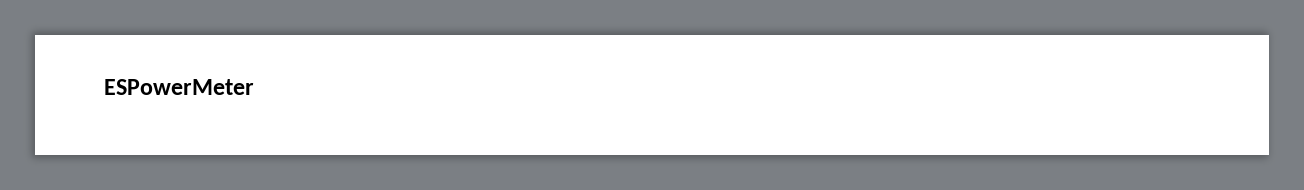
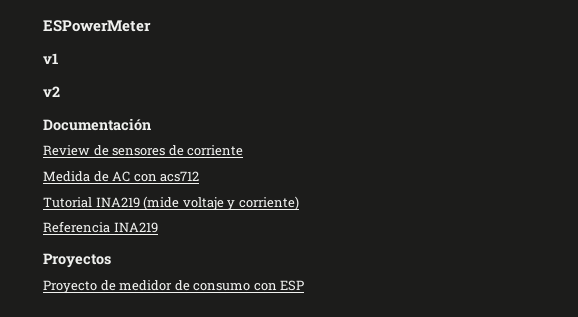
(254, 87) none -> [43,53,58,64] [43,86,60,97] [43,118,151,131] [43,145,244,156] [43,171,200,182] [43,196,299,210] [43,221,158,233] [43,253,111,268] [43,280,305,293] // v1 // v2 // Documentación // Review de sensores de corriente // Medida de AC con acs712 // Tutorial INA219 (mide voltaje y corriente) // Referencia INA219 // Proyectos // Proyecto de medidor de consumo con ESP

